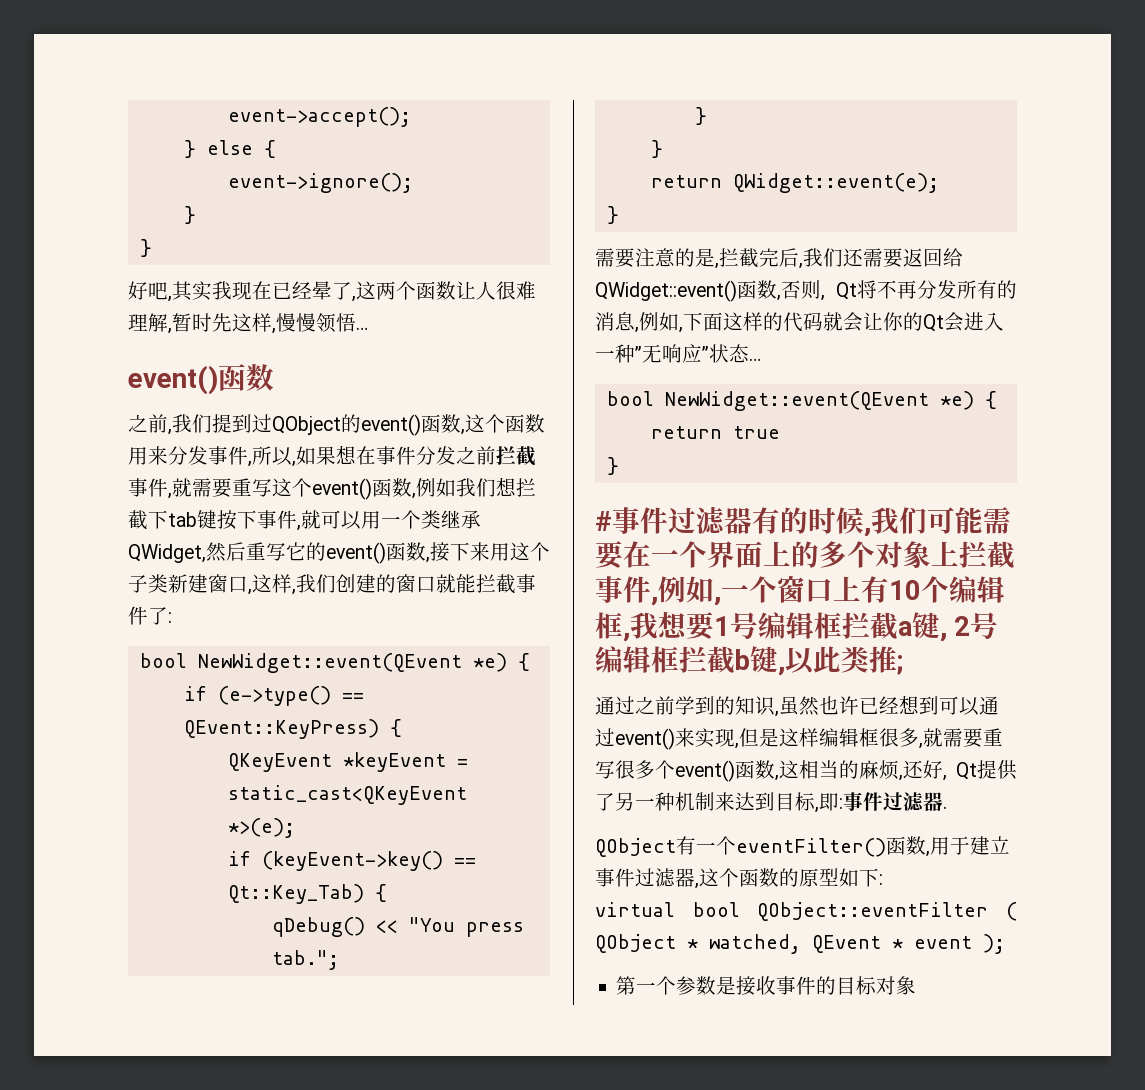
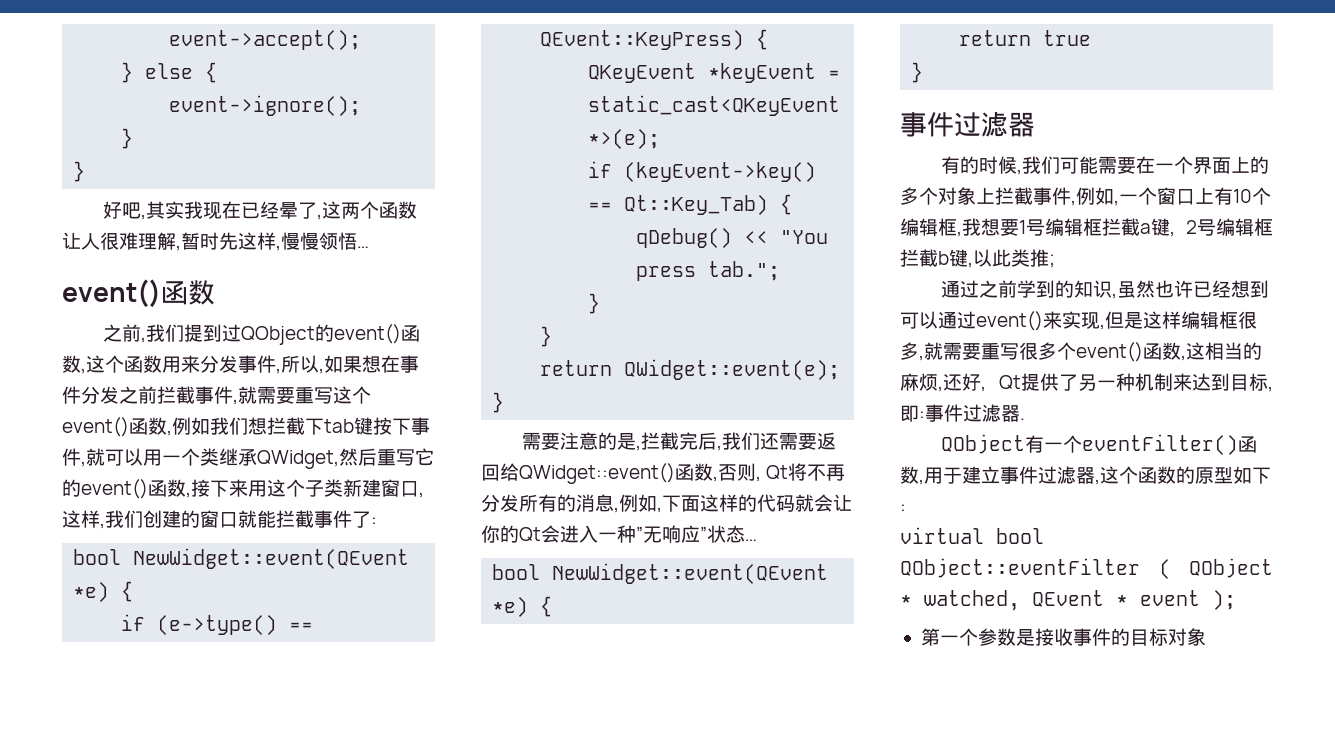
[595,506,752,535] #事件过滤器 -> [900,111,1035,137] 事件过滤器 //

